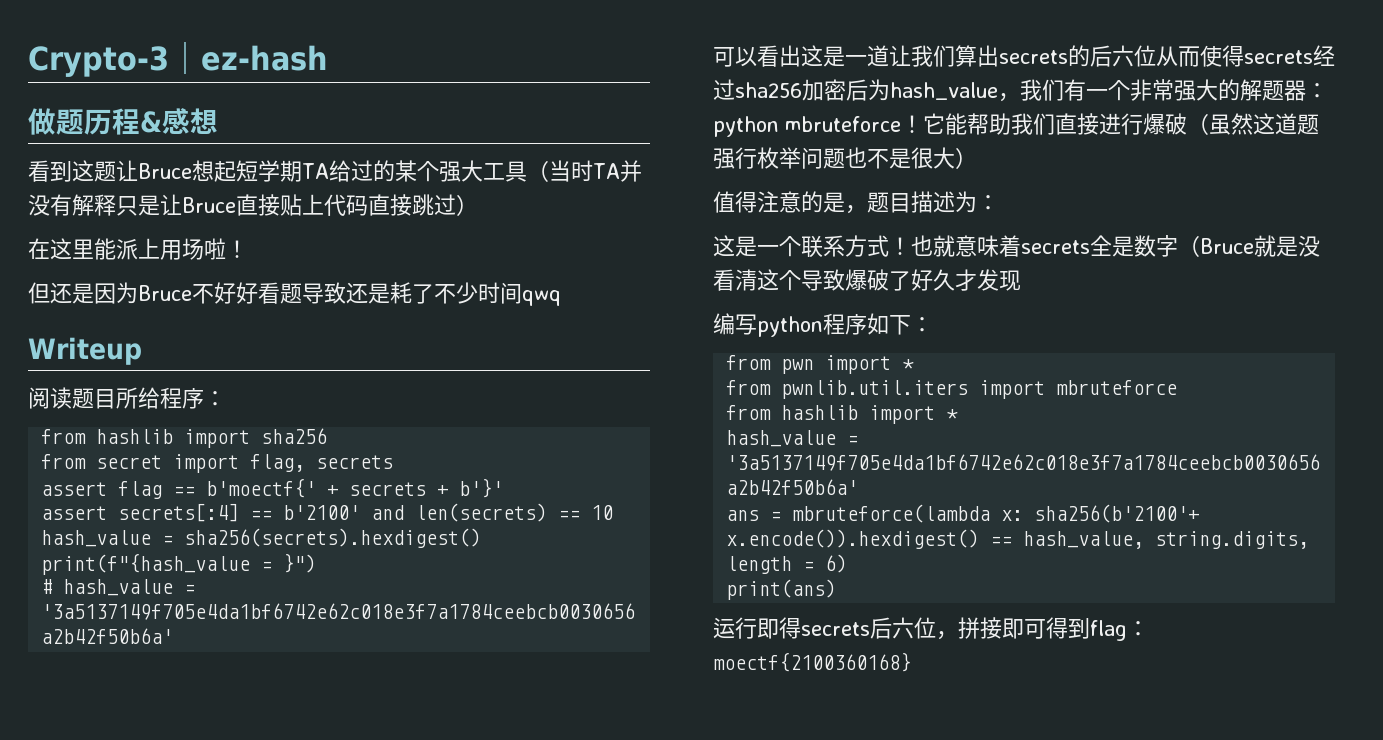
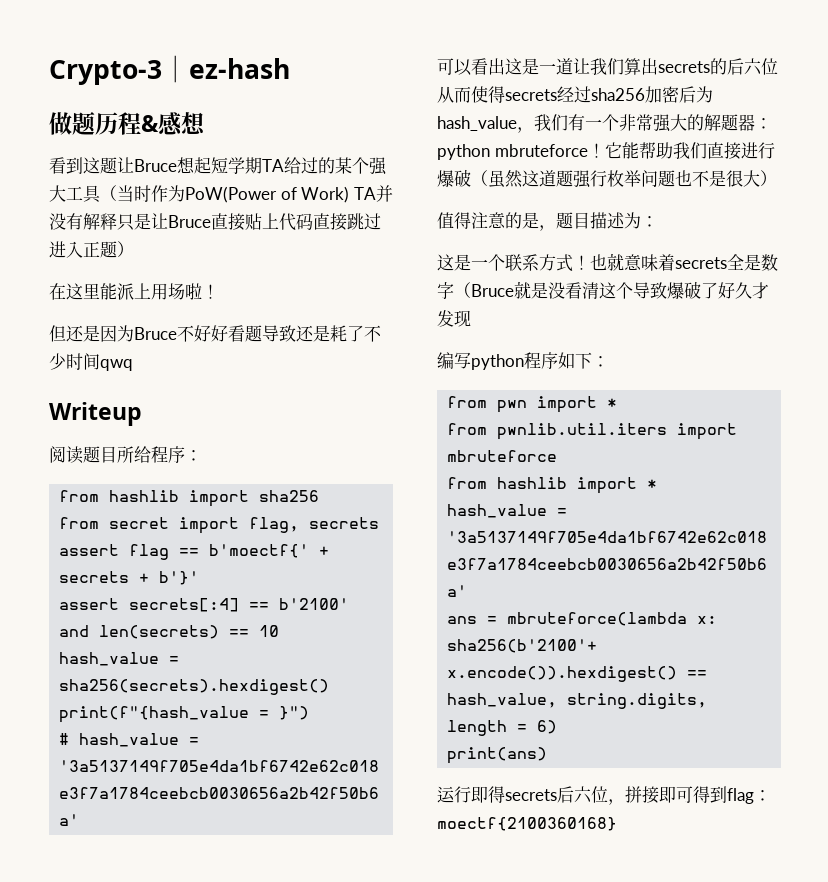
(593, 170) none -> [151,185,350,203] 作为PoW(Power of Work)
(456, 204) none -> [49,241,117,258] 进入正题

